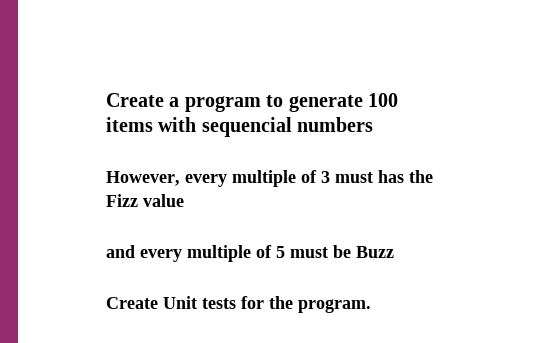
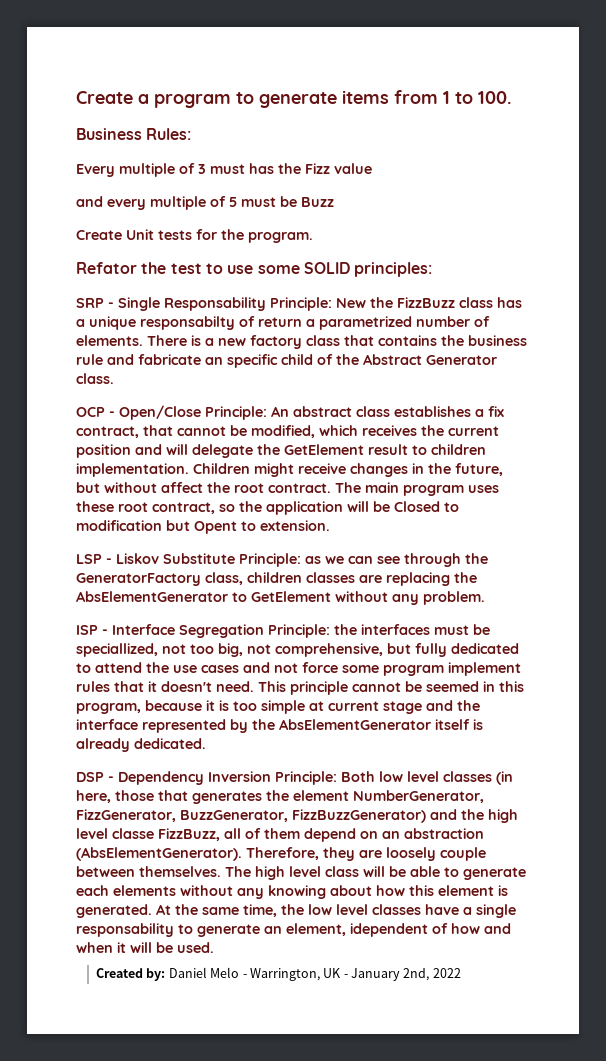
[368,93,398,107] [106,117,374,137] [106,171,227,187] 100 items with sequencial numbers // However, every -> [342,90,511,104] [76,128,192,140] [76,164,115,177] items from 1 to 100. // Business Rules: // Every
(371, 306) none -> [76,262,433,277] [76,297,522,311] [76,316,490,330] [76,335,527,349] [76,354,497,368] [76,373,114,384] [76,405,504,420] [76,425,499,438] [76,444,486,458] [76,463,503,477] [76,482,499,496] [76,501,459,515] [76,520,330,534] [76,553,488,567] [76,572,477,586] [76,591,485,605] [76,624,490,638] [76,643,519,657] [76,662,521,676] [76,681,524,695] [76,700,480,714] [76,719,483,733] [76,738,206,752] [76,771,513,785] [76,790,484,804] [76,809,518,823] [76,828,484,842] [76,847,486,861] [76,866,526,880] [76,885,508,899] [76,904,516,918] [76,923,511,937] [76,942,214,953] [96,967,461,981] // Refator the test to use some SOLID principles: // SRP - Single Responsability Principle: New the FizzBuzz class has a unique responsabilty of return a parametrized number of elements. There is a new factory class that contains the business rule and fabricate an specific child of the Abstract Generator class. // OCP - Open/Close Principle: An abstract class establishes a fix contract, that cannot be modified, which receives the current position and will delegate the GetElement result to children implementation. Children might receive changes in the future, but without affect the root contract. The main program uses these root contract, so the application will be Closed to modification but Opent to extension. // LSP - Liskov Substitute Principle: as we can see through the GeneratorFactory class, children classes are replacing the AbsElementGenerator to GetElement without any problem. // ISP - Interface Segregation Principle: the interfaces must be speciallized, not too big, not comprehensive, but fully dedicated to attend the use cases and not force some program implement rules that it doesn't need. This principle cannot be seemed in this program, because it is too simple at current stage and the interface represented by the AbsElementGenerator itself is already dedicated. // DSP - Dependency Inversion Principle: Both low level classes (in here, those that generates the element NumberGenerator, FizzGenerator, BuzzGenerator, FizzBuzzGenerator) and the high level classe FizzBuzz, all of them depend on an abstraction (AbsElementGenerator). Therefore, they are loosely couple between themselves. The high level class will be able to generate each elements without any knowing about how this element is generated. At the same time, the low level classes have a single responsability to generate an element, idependent of how and when it will be used. // Created by: Daniel Melo - Warrington, UK - January 2nd, 2022

